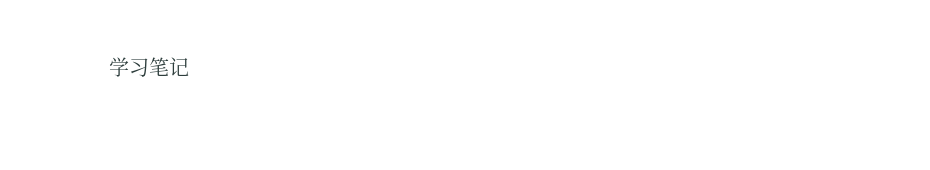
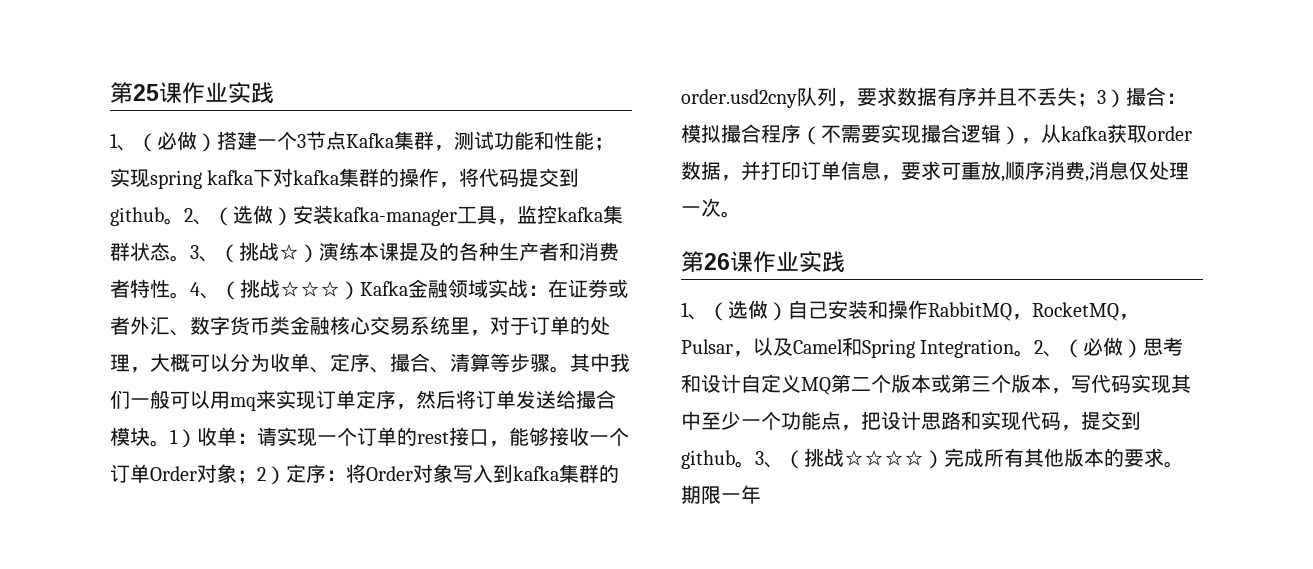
[109,57,189,77] 学习笔记 -> [110,82,274,104] [110,131,614,152] [110,168,580,189] [110,205,623,226] [110,242,619,263] [110,279,628,300] [110,316,610,336] [110,353,630,373] [110,390,616,411] [110,427,629,448] [110,464,619,485] [681,87,1186,108] [681,124,1192,145] [681,161,1189,182] [681,198,741,218] [681,251,845,273] [681,300,1139,321] [681,337,1184,358] [681,374,1191,395] [681,411,1141,431] [681,448,1184,469] [681,485,761,504] 第25课作业实践 // 1、（必做）搭建一个3节点Kafka集群，测试功能和性能；实现spring kafka下对kafka集群的操作，将代码提交到github。2、（选做）安装kafka-manager工具，监控kafka集群状态。3、（挑战☆）演练本课提及的各种生产者和消费者特性。4、（挑战☆☆☆）Kafka金融领域实战：在证券或者外汇、数字货币类金融核心交易系统里，对于订单的处理，大概可以分为收单、定序、撮合、清算等步骤。其中我们一般可以用mq来实现订单定序，然后将订单发送给撮合模块。1）收单：请实现一个订单的rest接口，能够接收一个订单Order对象；2）定序：将Order对象写入到kafka集群的order.usd2cny队列，要求数据有序并且不丢失；3）撮合：模拟撮合程序（不需要实现撮合逻辑），从kafka获取order数据，并打印订单信息，要求可重放,顺序消费,消息仅处理一次。 // 第26课作业实践 // 1、（选做）自己安装和操作RabbitMQ，RocketMQ，Pulsar，以及Camel和Spring Integration。2、（必做）思考和设计自定义MQ第二个版本或第三个版本，写代码实现其中至少一个功能点，把设计思路和实现代码，提交到github。3、（挑战☆☆☆☆）完成所有其他版本的要求。期限一年

